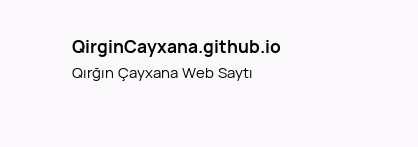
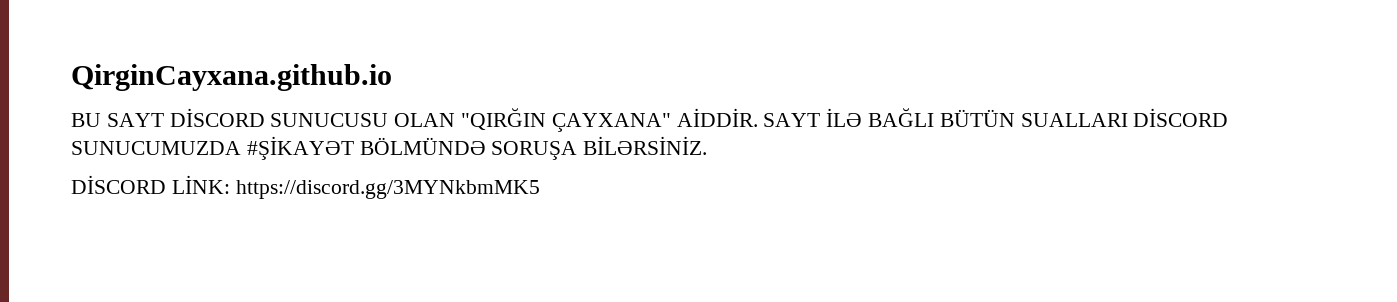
[72,68,254,81] Qırğın Çayxana Web Saytı -> [71,108,1229,132] [71,136,708,160] [71,175,540,199] BU SAYT DİSCORD SUNUCUSU OLAN "QIRĞIN ÇAYXANA" AİDDİR. SAYT İLƏ BAĞLI BÜTÜN SUALLARI DİSCORD SUNUCUMUZDA #ŞİKAYƏT BÖLMÜNDƏ SORUŞA BİLƏRSİNİZ. // DİSCORD LİNK: https://discord.gg/3MYNkbmMK5

